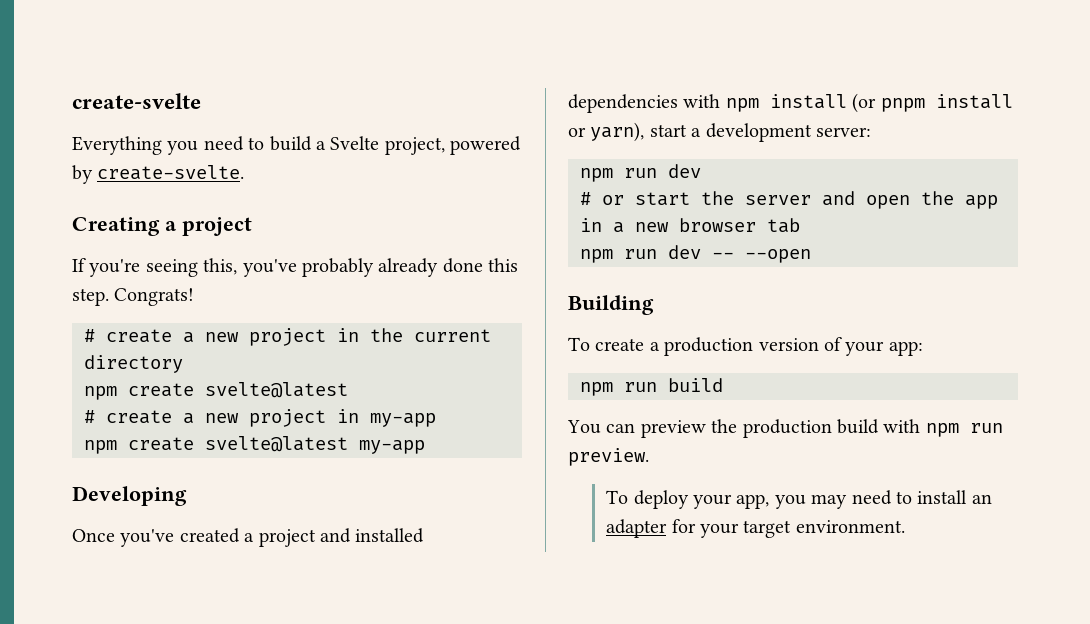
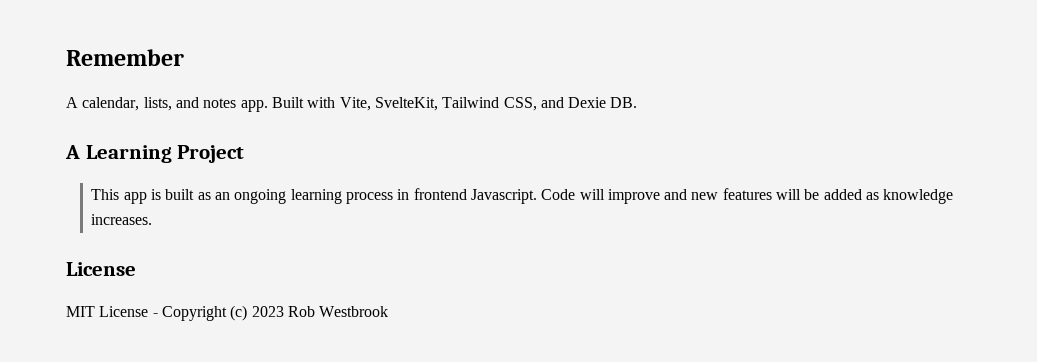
[72,93,201,109] [72,136,522,155] [72,165,245,184] [72,217,252,236] [72,258,519,277] [72,288,195,306] [84,328,491,346] [84,355,183,373] [84,382,348,400] [84,409,436,427] [84,436,425,454] [72,486,187,506] [72,528,425,547] [568,93,1013,113] [568,122,871,142] [580,164,701,182] [580,191,998,209] [580,218,800,233] [580,245,811,263] [568,295,654,315] [568,337,923,356] [580,378,723,396] [567,419,1003,438] [568,448,649,466] [606,490,992,509] [606,519,905,538] create-svelte // Everything you need to build a Svelte project, powered by create-svelte. // Creating a project // If you're seeing this, you've probably already done this step. Congrats! // # create a new project in the current directory // npm create svelte@latest // # create a new project in my-app // npm create svelte@latest my-app // Developing // Once you've created a project and installed dependencies with npm install (or pnpm install or yarn), start a development server: // npm run dev // # or start the server and open the app in a new browser tab // npm run dev -- --open // Building // To create a production version of your app: // npm run build // You can preview the production build with npm run preview. // To deploy your app, you may need to install an adapter for your target environment. -> [66,49,184,66] [66,97,638,112] [65,145,245,163] [91,188,954,204] [91,214,153,225] [66,262,136,276] [66,305,389,321] Remember // A calendar, lists, and notes app. Built with Vite, SvelteKit, Tailwind CSS, and Dexie DB. // A Learning Project // This app is built as an ongoing learning process in frontend Javascript. Code will improve and new features will be added as knowledge increases. // License // MIT License - Copyright (c) 2023 Rob Westbrook

